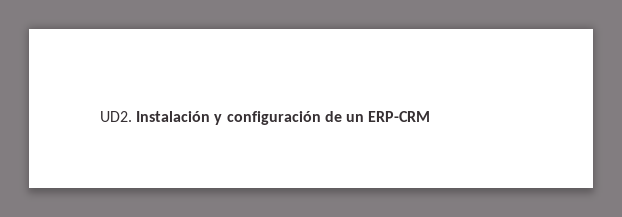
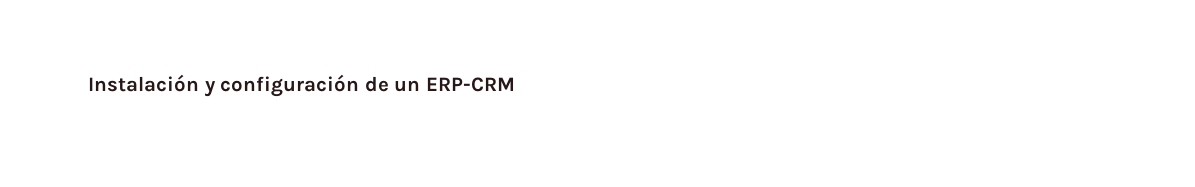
[100,111,132,122] UD2. -> (88, 83) none

